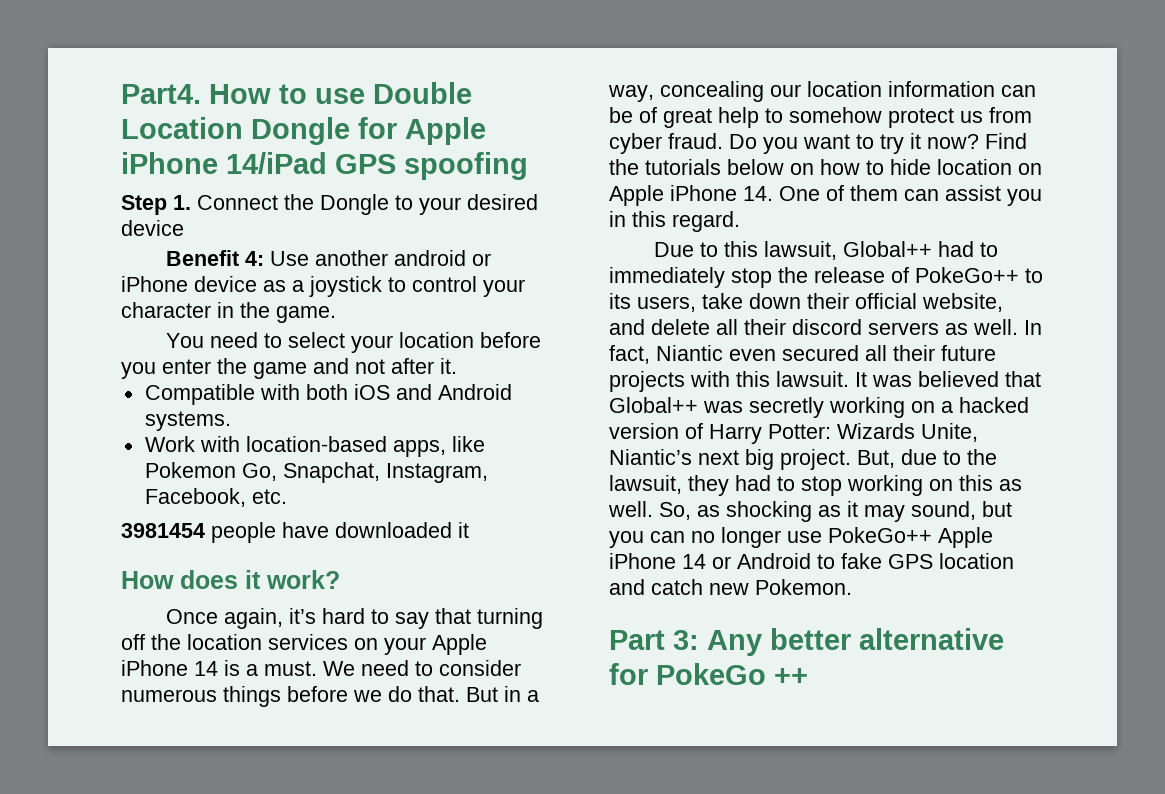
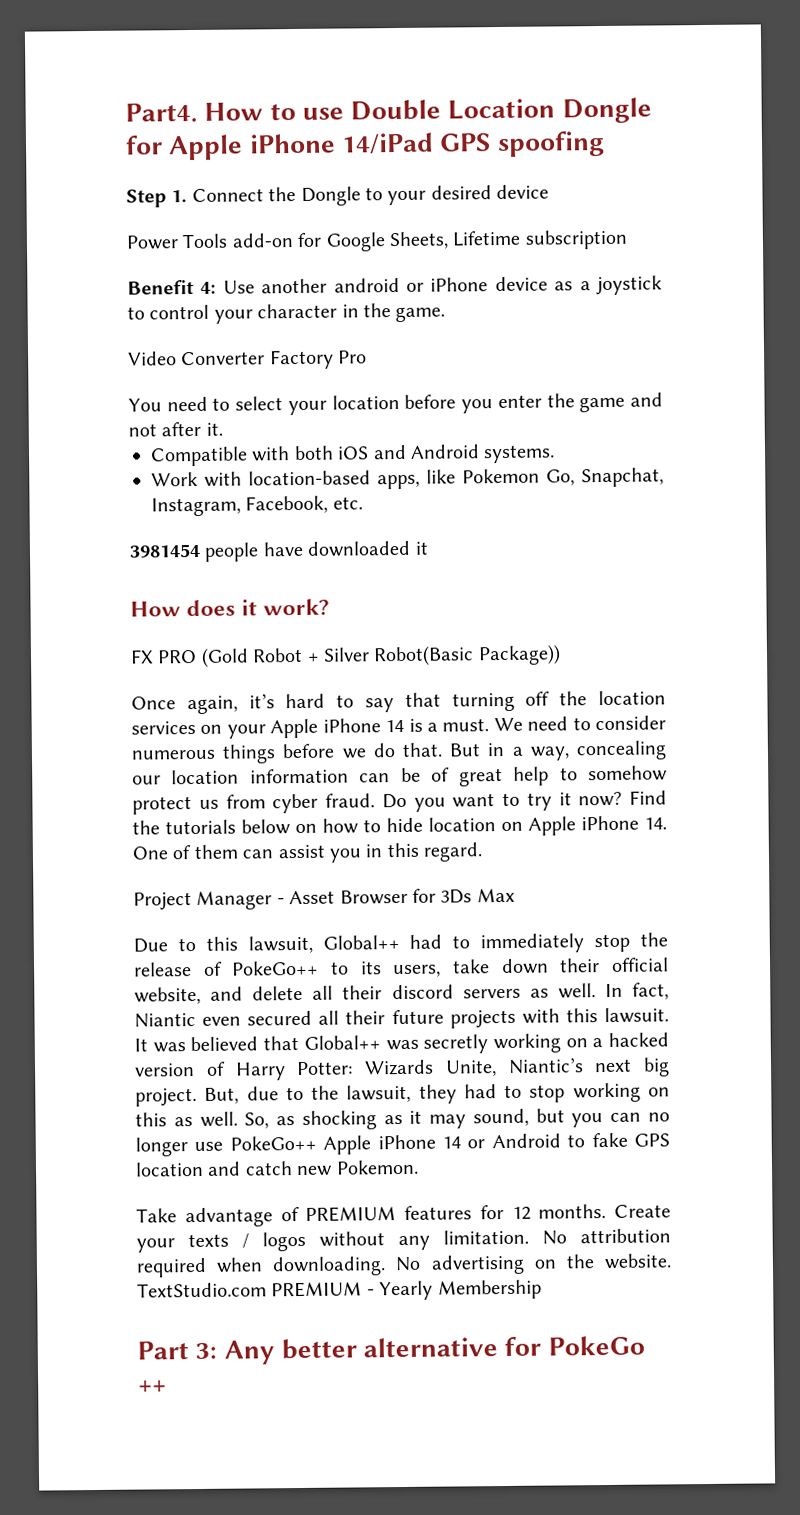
(184, 228) none -> [126,229,628,252] // Power Tools add-on for Google Sheets, Lifetime subscription
(336, 314) none -> [128,349,368,370] // Video Converter Factory Pro
(340, 579) none -> [130,644,561,668] // FX PRO (Gold Robot + Silver Robot(Basic Package))
(740, 221) none -> [133,887,515,911] // Project Manager - Asset Browser for 3Ds Max
(852, 587) none -> [136,1204,671,1228] [136,1228,671,1253] [136,1253,673,1278] [137,1279,542,1301] // Take advantage of PREMIUM features for 12 months. Create your texts / logos without any limitation. No attribution required when downloading. No advertising on the website. TextStudio.com PREMIUM - Yearly Membership

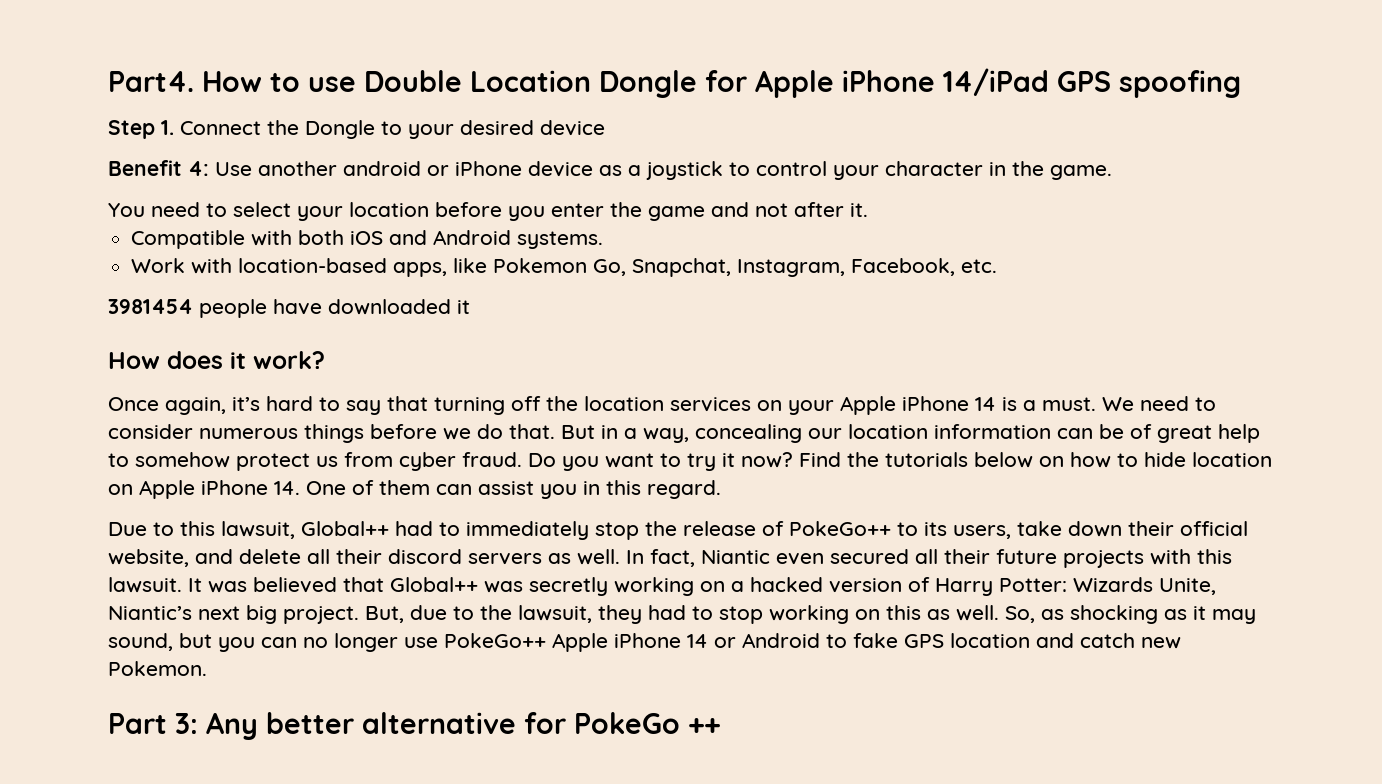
[126,229,628,252] // Power Tools add-on for Google Sheets, Lifetime subscription -> (605, 128) none
[128,349,368,370] // Video Converter Factory Pro -> (1112, 172) none
[130,644,561,668] // FX PRO (Gold Robot + Silver Robot(Basic Package)) -> (325, 360) none
[133,887,515,911] // Project Manager - Asset Browser for 3Ds Max -> (721, 489) none
[136,1204,671,1228] [136,1228,671,1253] [136,1253,673,1278] [137,1279,542,1301] // Take advantage of PREMIUM features for 12 months. Create your texts / logos without any limitation. No attribution required when downloading. No advertising on the website. TextStudio.com PREMIUM - Yearly Membership -> (207, 668) none

